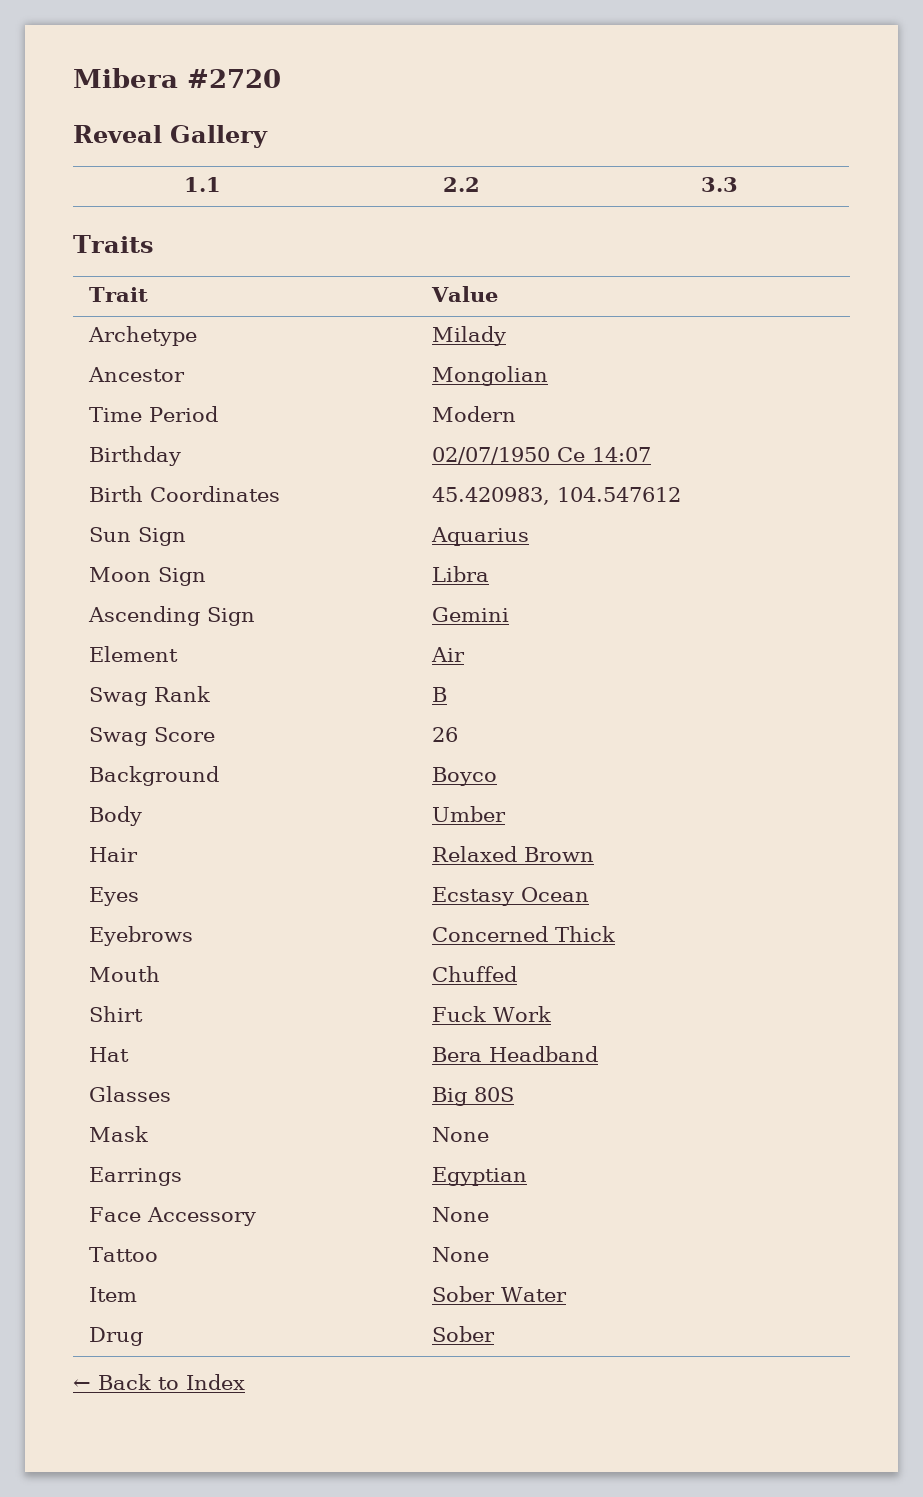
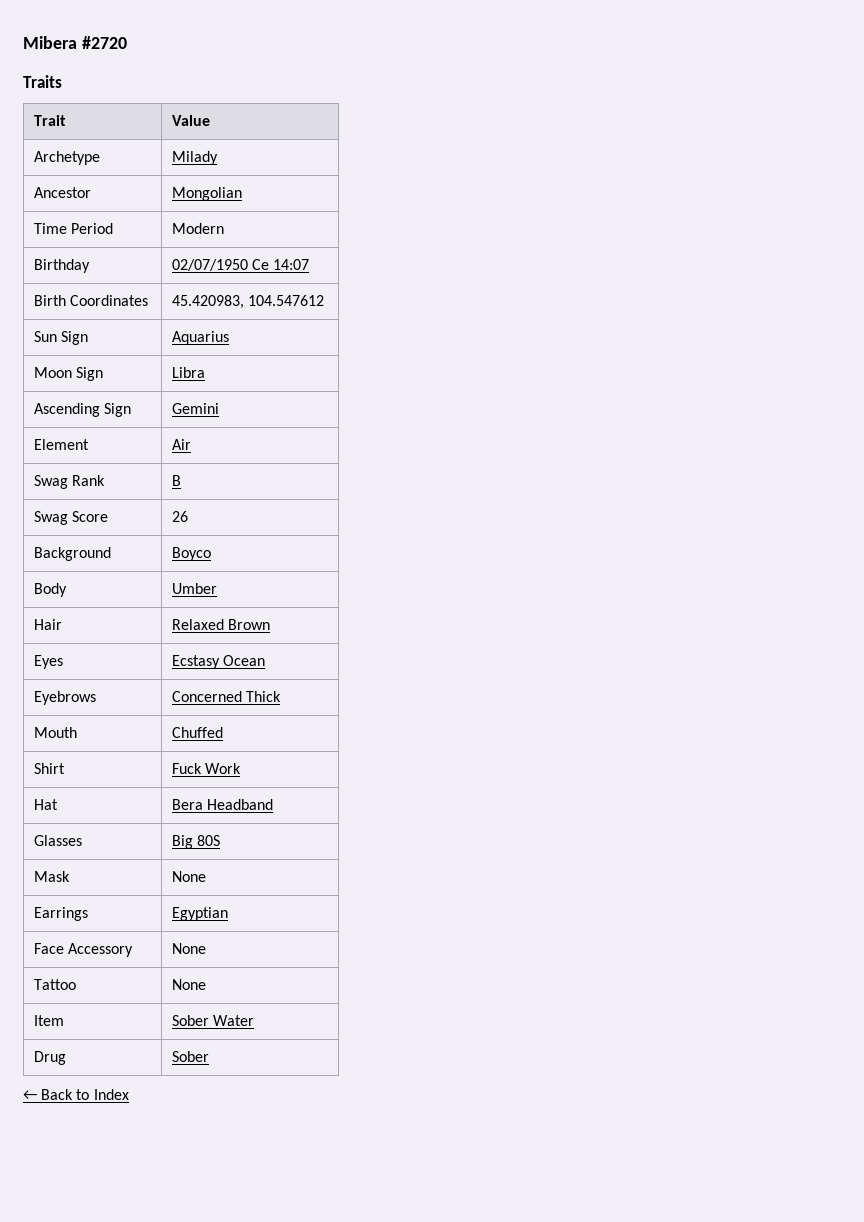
[73,125,268,148] [184,177,221,192] [442,177,480,192] [701,177,738,192] // Reveal Gallery // 1.1 | 2.2 | 3.3 -> (127, 42) none

